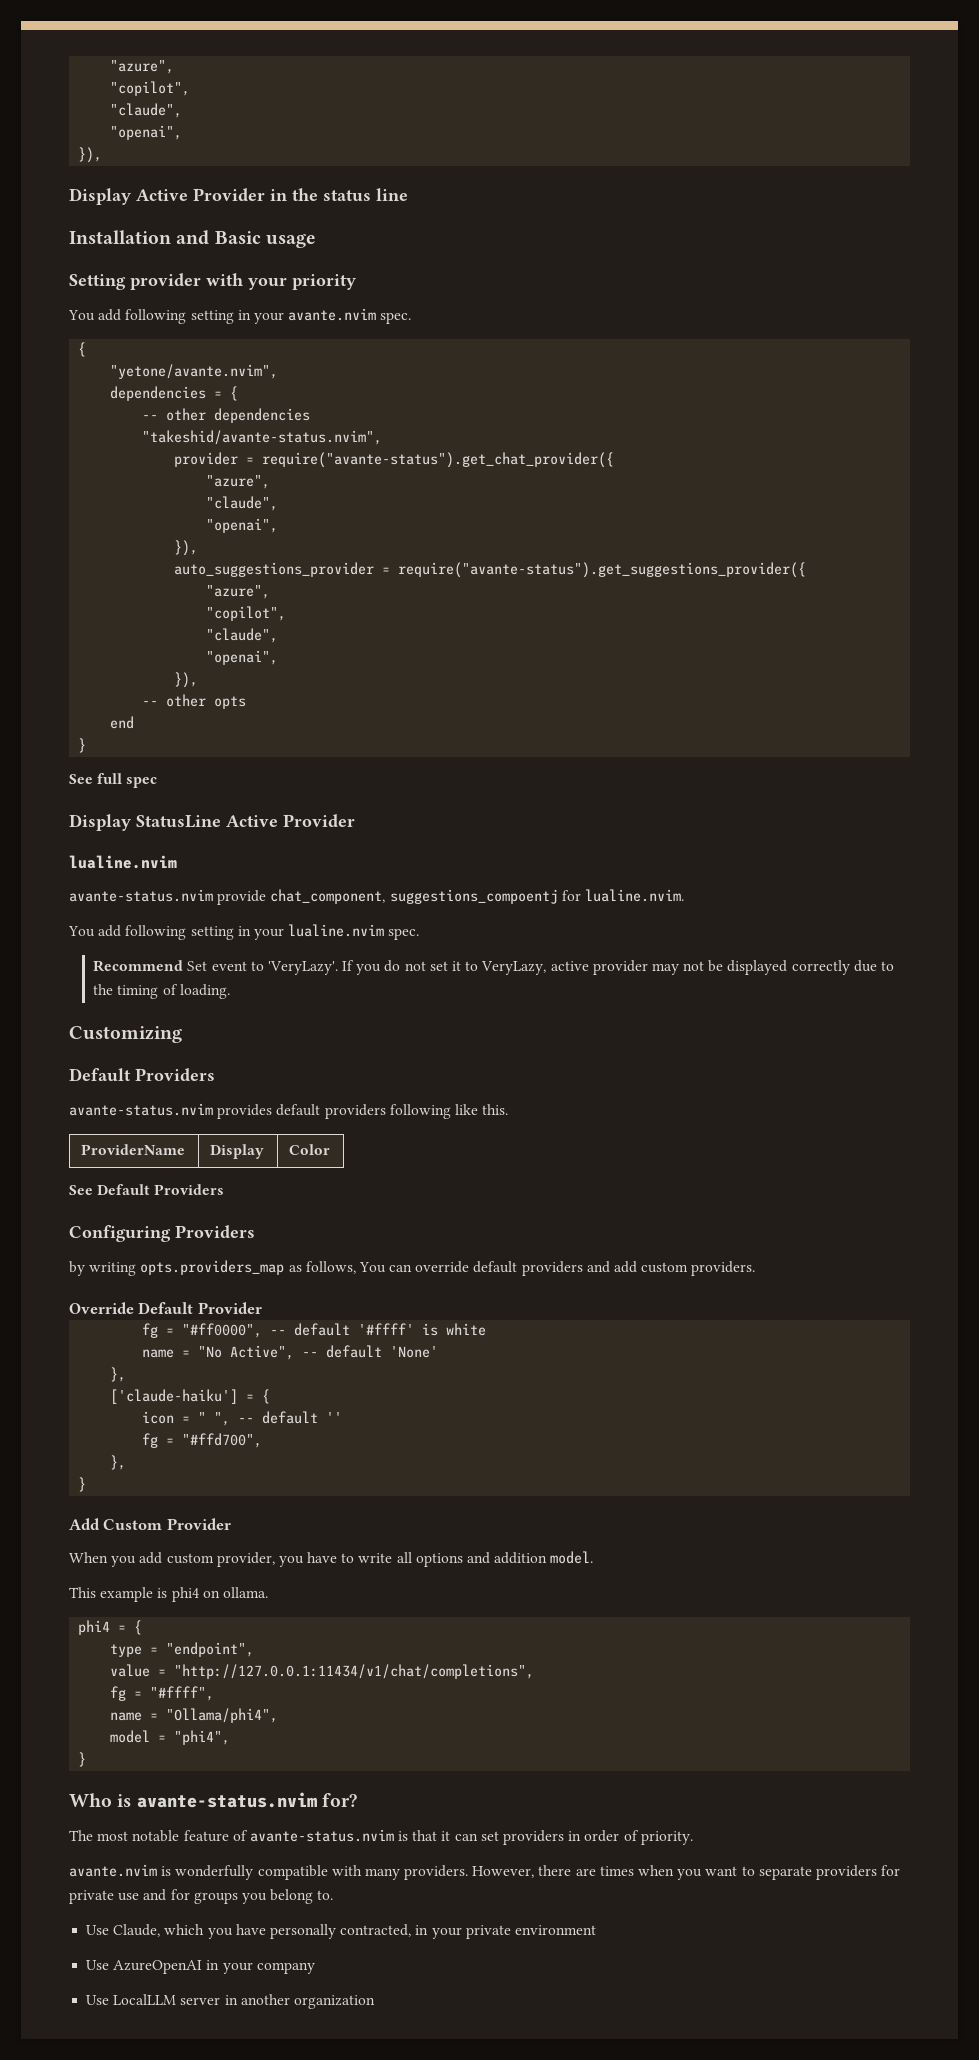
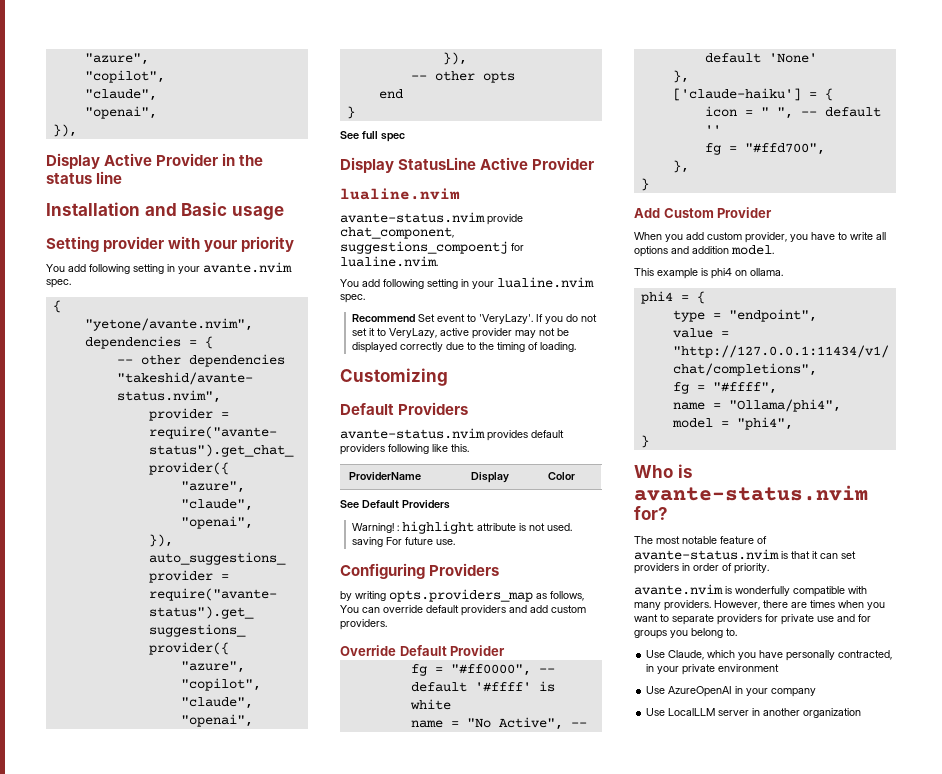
(225, 1189) none -> [352,521,573,534] [352,537,456,547] // Warning! : highlight attribute is not used. saving For future use.

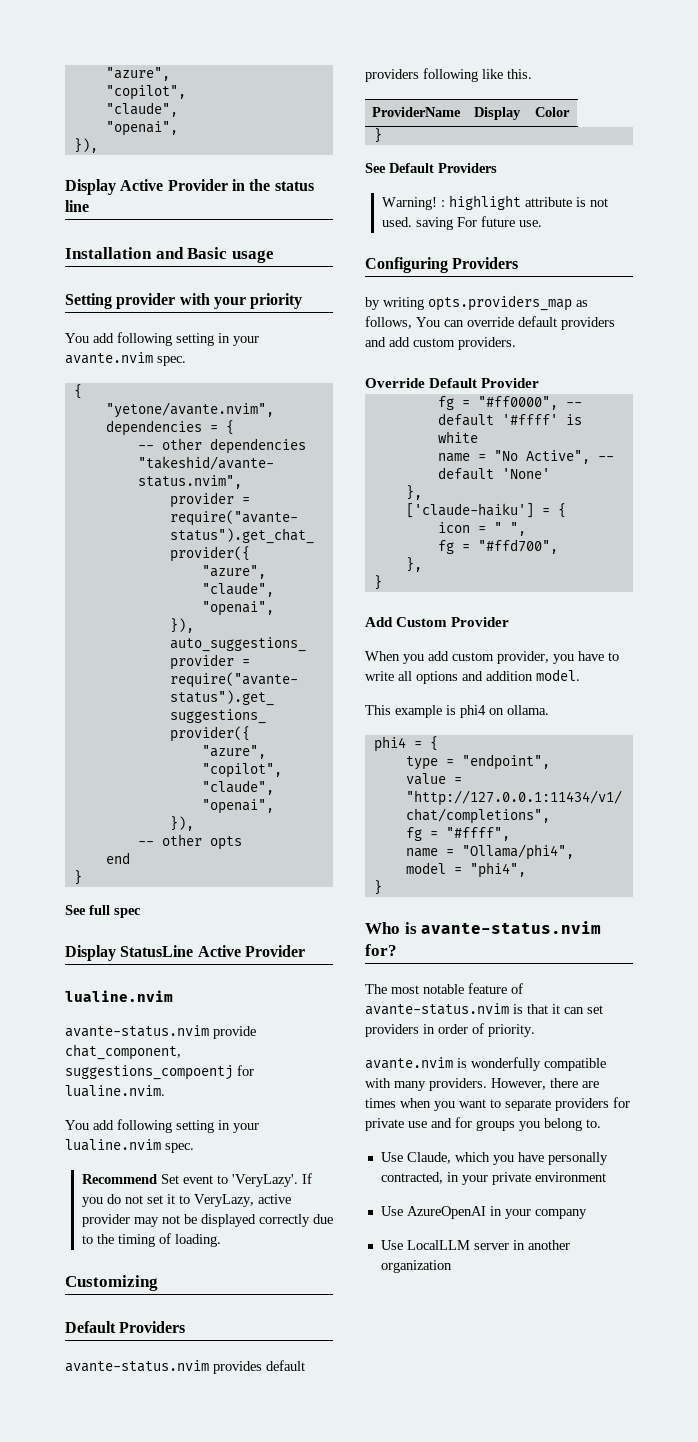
(575, 476) none -> [373,128,382,143] // }
[800,107,881,117] [704,125,721,134] -- default '' -> (526, 529) none

